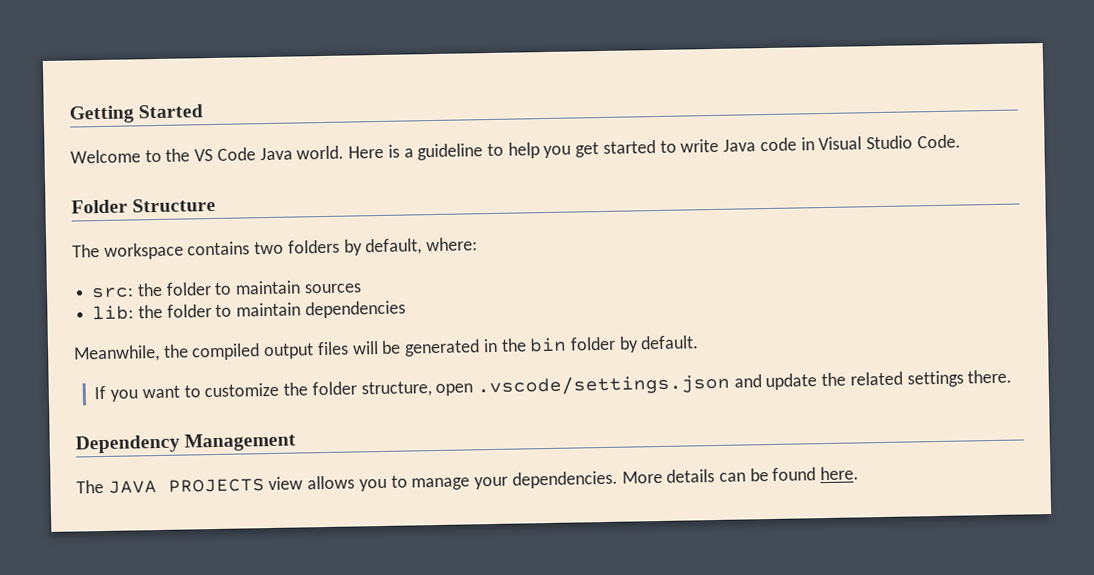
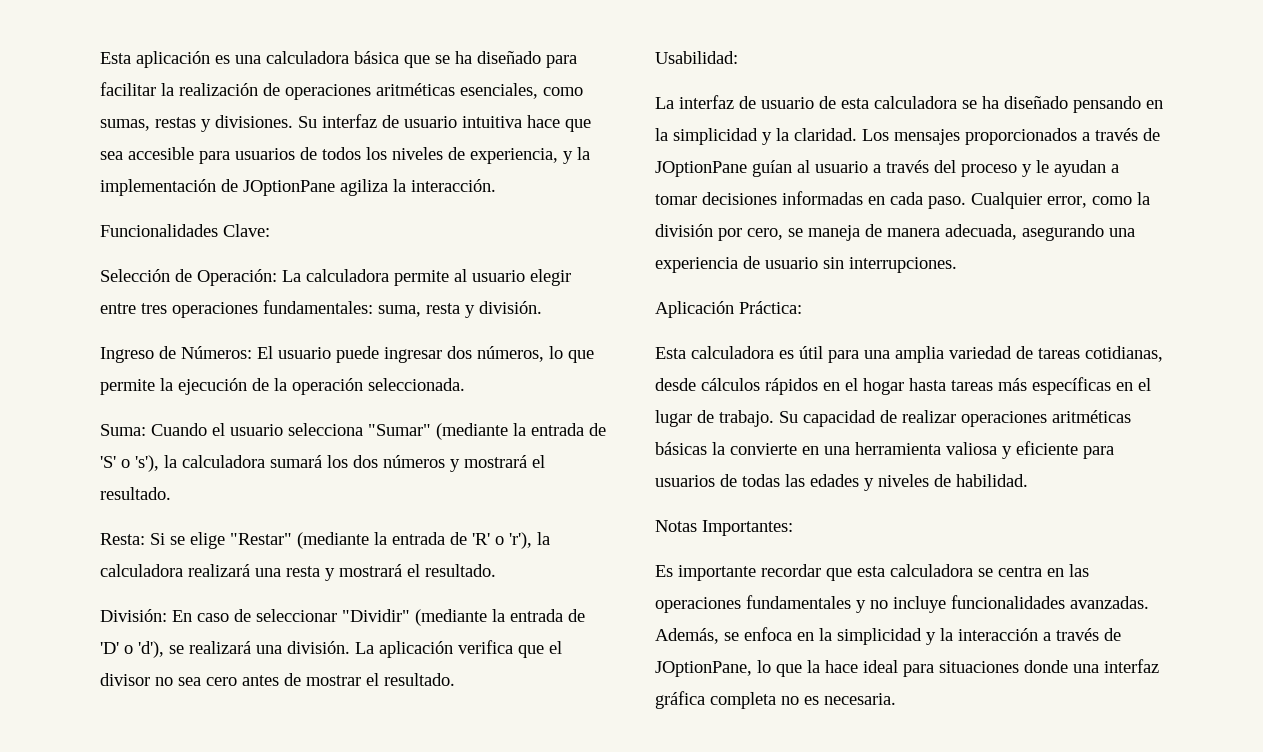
[69,104,204,124] [70,134,961,164] [71,197,217,214] [72,237,479,260] [91,280,362,299] [92,300,406,321] [73,335,700,363] [94,369,1013,402] [75,432,297,454] [76,466,860,494] Getting Started // Welcome to the VS Code Java world. Here is a guideline to help you get started to write Java code in Visual Studio Code. // Folder Structure // The workspace contains two folders by default, where: // src: the folder to maintain sources // lib: the folder to maintain dependencies // Meanwhile, the compiled output files will be generated in the bin folder by default. // If you want to customize the folder structure, open .vscode/settings.json and update the related settings there. // Dependency Management // The JAVA PROJECTS view allows you to manage your dependencies. More details can be found here. -> [100,51,577,68] [100,82,583,100] [100,114,591,132] [100,147,590,164] [100,179,496,196] [100,224,270,237] [100,269,571,286] [100,300,542,318] [100,346,594,363] [100,378,465,395] [100,423,606,440] [100,455,545,472] [100,487,171,500] [100,532,550,549] [100,564,496,581] [100,609,585,626] [100,640,562,658] [100,673,455,686] [655,51,738,64] [655,95,1163,113] [655,128,1160,145] [655,160,1119,177] [655,191,1150,209] [655,224,1135,241] [655,256,957,273] [655,301,802,318] [655,346,1163,363] [655,377,1151,395] [655,410,1131,427] [655,441,1114,459] [655,474,1028,491] [655,520,793,536] [655,564,1089,581] [655,595,1149,613] [655,627,1121,645] [655,659,1159,677] [655,691,896,709] Esta aplicación es una calculadora básica que se ha diseñado para facilitar la realización de operaciones aritméticas esenciales, como sumas, restas y divisiones. Su interfaz de usuario intuitiva hace que sea accesible para usuarios de todos los niveles de experiencia, y la implementación de JOptionPane agiliza la interacción. // Funcionalidades Clave: // Selección de Operación: La calculadora permite al usuario elegir entre tres operaciones fundamentales: suma, resta y división. // Ingreso de Números: El usuario puede ingresar dos números, lo que permite la ejecución de la operación seleccionada. // Suma: Cuando el usuario selecciona "Sumar" (mediante la entrada de 'S' o 's'), la calculadora sumará los dos números y mostrará el resultado. // Resta: Si se elige "Restar" (mediante la entrada de 'R' o 'r'), la calculadora realizará una resta y mostrará el resultado. // División: En caso de seleccionar "Dividir" (mediante la entrada de 'D' o 'd'), se realizará una división. La aplicación verifica que el divisor no sea cero antes de mostrar el resultado. // Usabilidad: // La interfaz de usuario de esta calculadora se ha diseñado pensando en la simplicidad y la claridad. Los mensajes proporcionados a través de JOptionPane guían al usuario a través del proceso y le ayudan a tomar decisiones informadas en cada paso. Cualquier error, como la división por cero, se maneja de manera adecuada, asegurando una experiencia de usuario sin interrupciones. // Aplicación Práctica: // Esta calculadora es útil para una amplia variedad de tareas cotidianas, desde cálculos rápidos en el hogar hasta tareas más específicas en el lugar de trabajo. Su capacidad de realizar operaciones aritméticas básicas la convierte en una herramienta valiosa y eficiente para usuarios de todas las edades y niveles de habilidad. // Notas Importantes: // Es importante recordar que esta calculadora se centra en las operaciones fundamentales y no incluye funcionalidades avanzadas. Además, se enfoca en la simplicidad y la interacción a través de JOptionPane, lo que la hace ideal para situaciones donde una interfaz gráfica completa no es necesaria.

